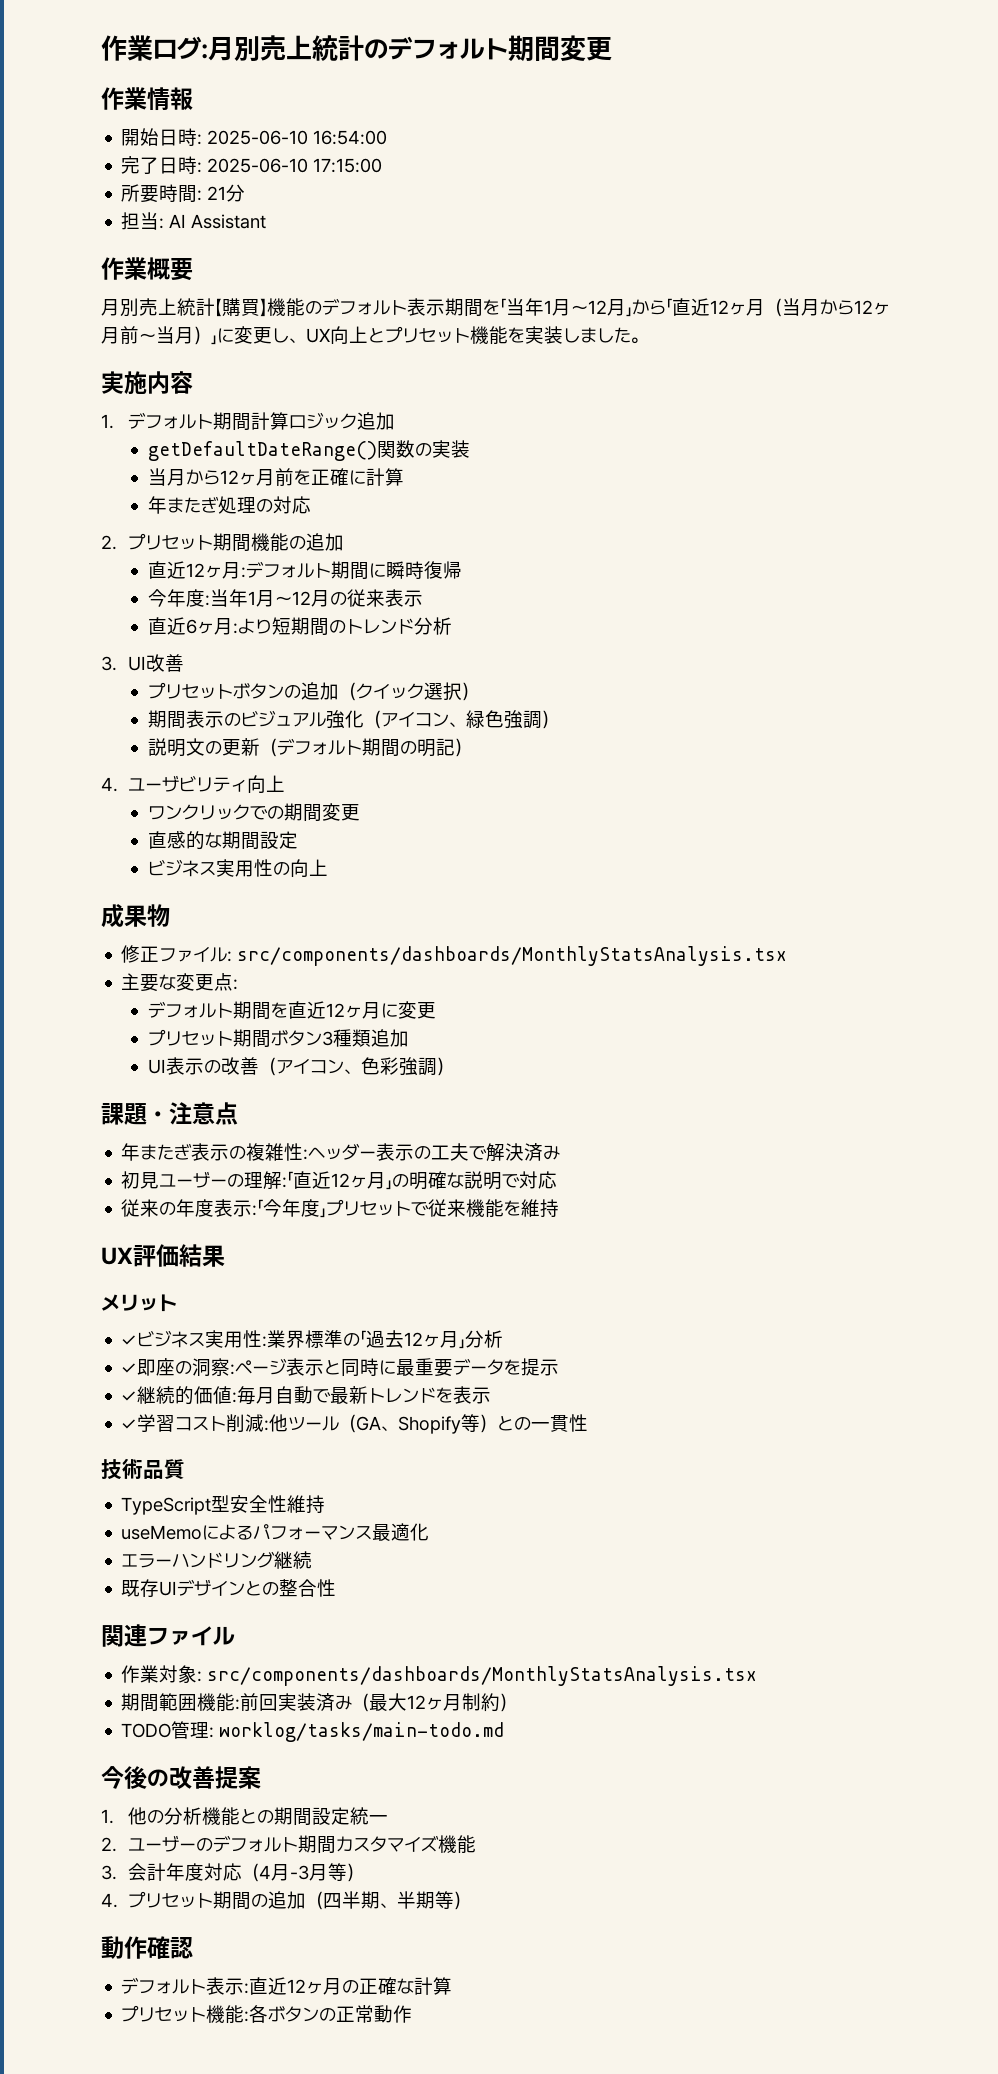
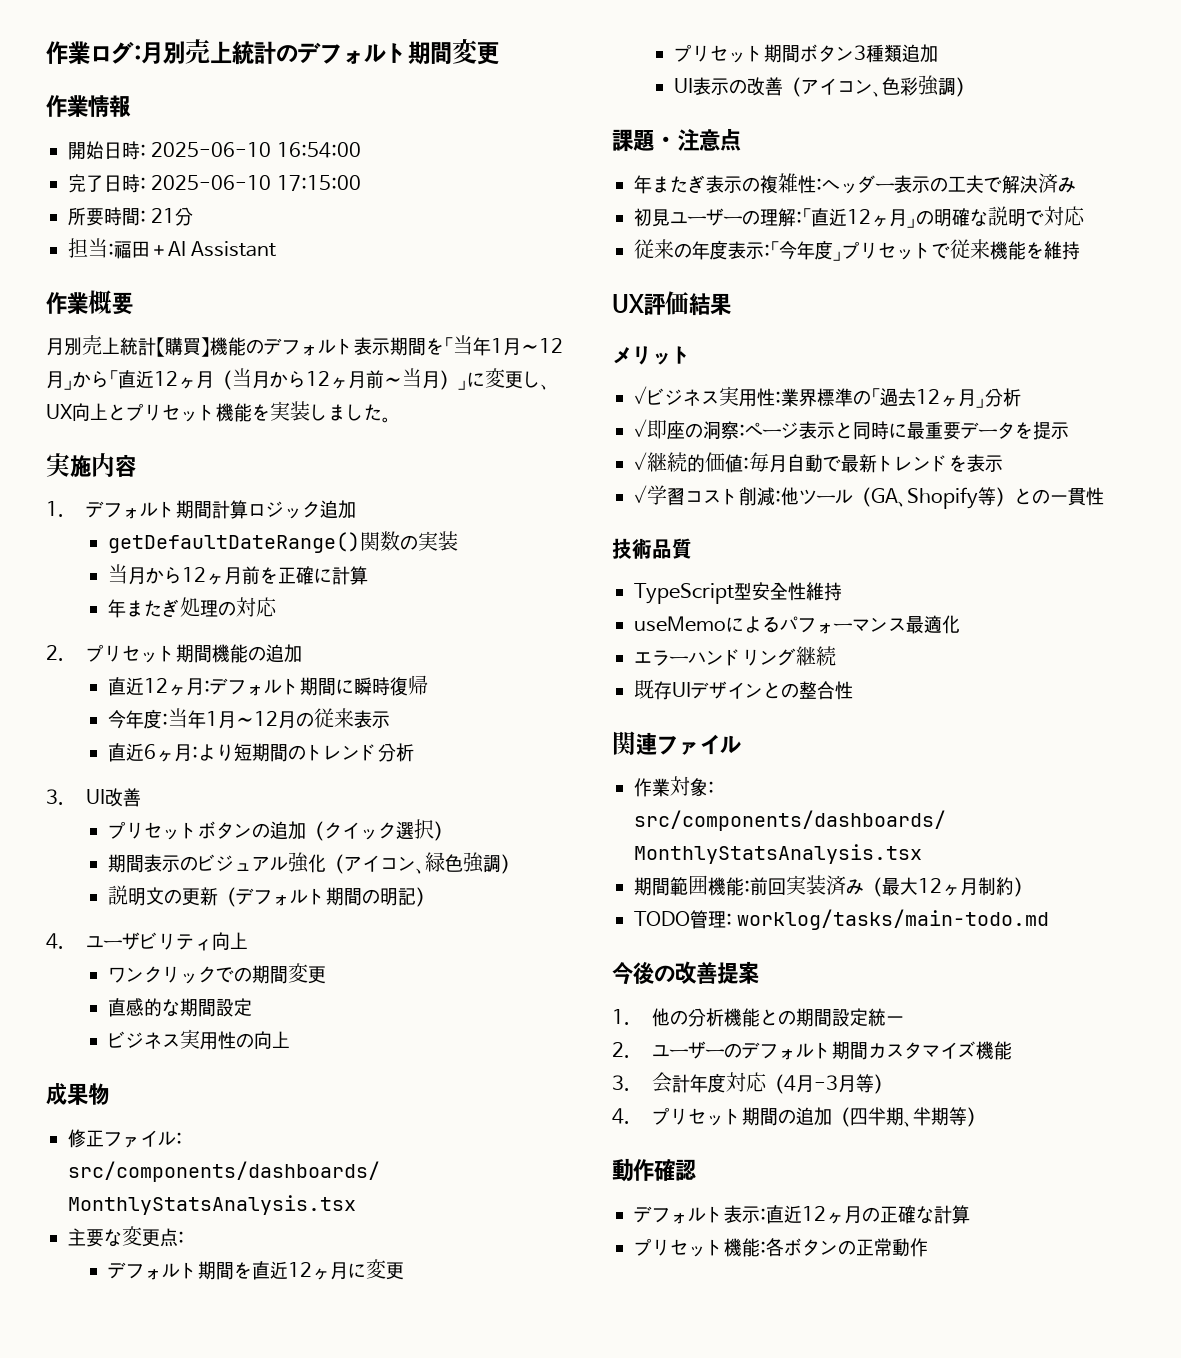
(165, 223) none -> [114,241,168,259] 福田＋

